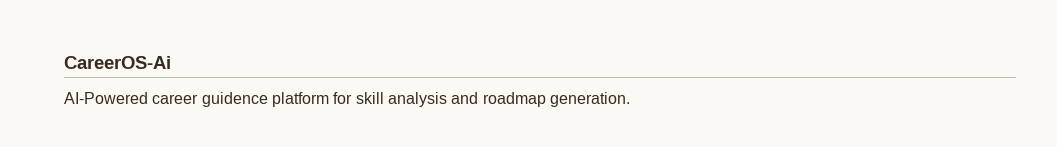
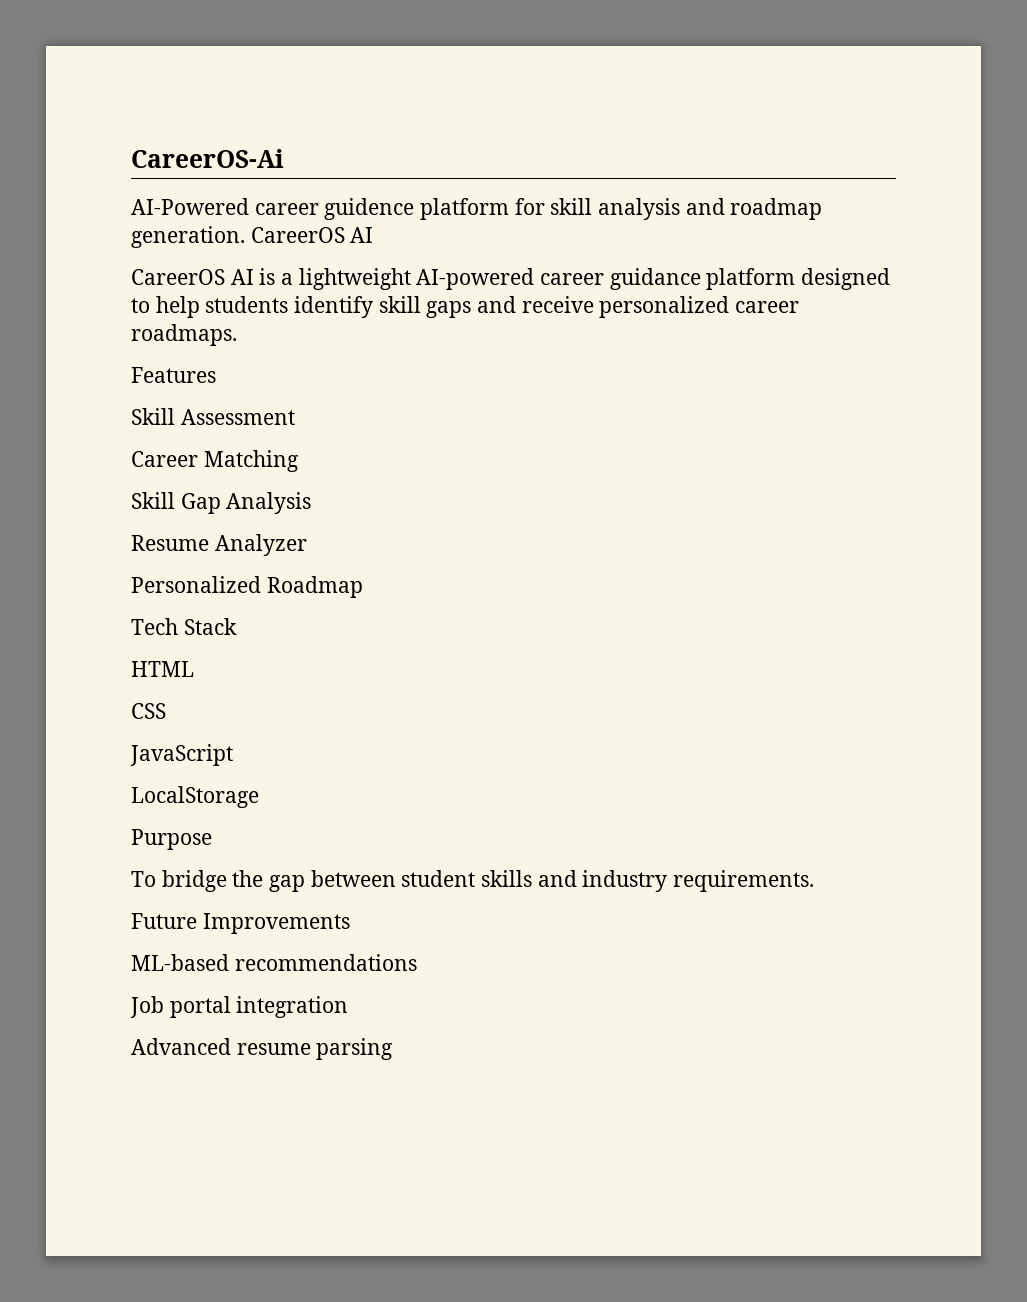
(630, 99) none -> [250,227,374,243] [131,268,891,290] [131,296,800,318] [131,324,237,346] [131,367,216,383] [131,408,295,425] [131,450,299,472] [131,492,312,514] [131,534,307,556] [131,576,363,598] [131,618,237,635] [131,661,194,677] [131,703,166,719] [130,744,233,766] [131,786,259,808] [131,829,212,850] [131,870,815,892] [131,913,350,934] [131,954,417,971] [130,996,349,1018] [131,1038,394,1060] CareerOS AI // CareerOS AI is a lightweight AI-powered career guidance platform designed to help students identify skill gaps and receive personalized career roadmaps. // Features // Skill Assessment // Career Matching // Skill Gap Analysis // Resume Analyzer // Personalized Roadmap // Tech Stack // HTML // CSS // JavaScript // LocalStorage // Purpose // To bridge the gap between student skills and industry requirements. // Future Improvements // ML-based recommendations // Job portal integration // Advanced resume parsing

